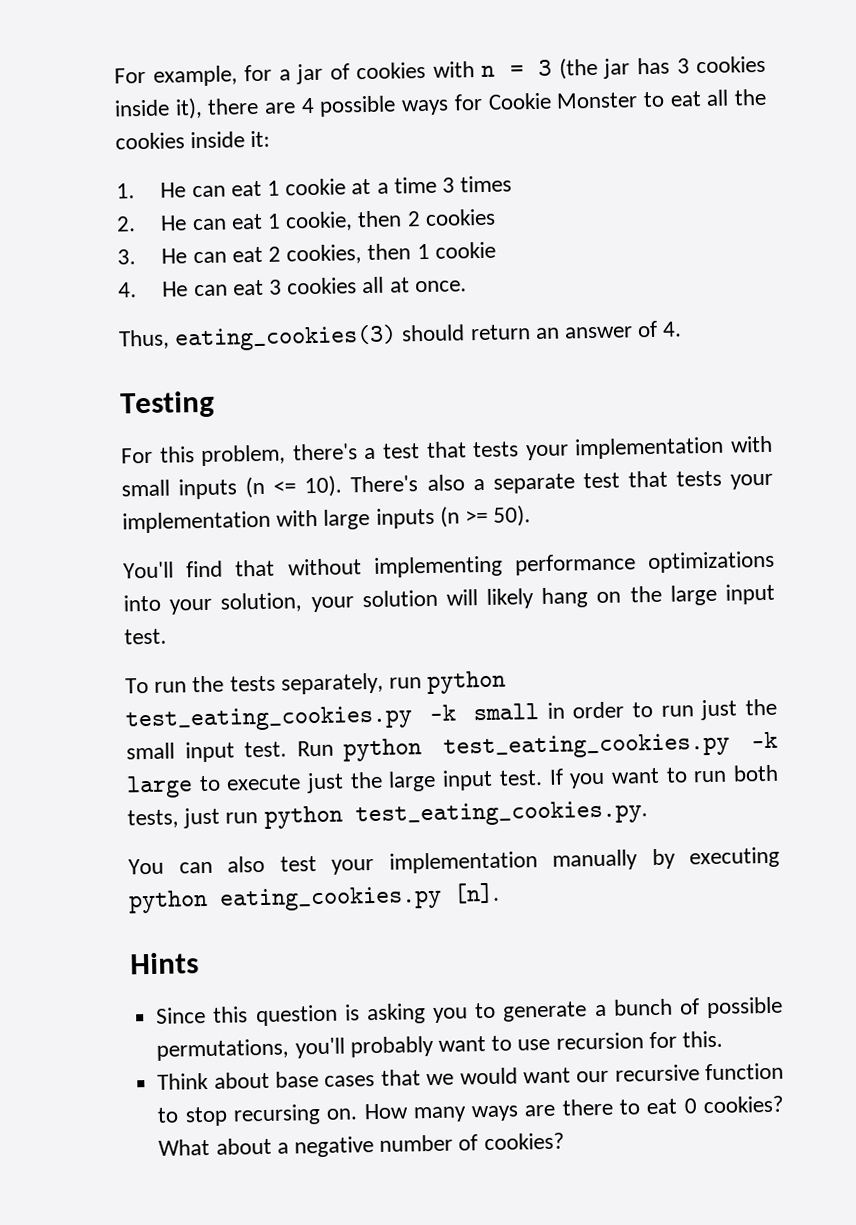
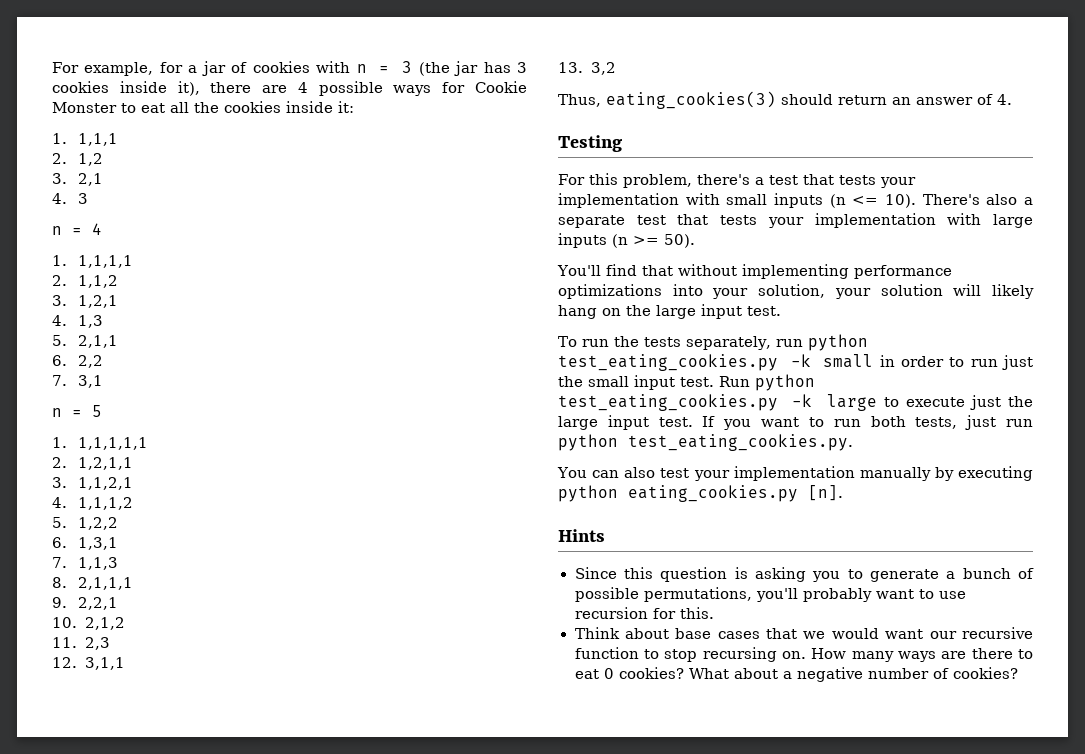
[160,175,513,198] [116,208,496,232] [117,241,496,265] [118,276,467,298] He can eat 1 cookie at a time 3 times // 2. He can eat 1 cookie, then 2 cookies // 3. He can eat 2 cookies, then 1 cookie // 4. He can eat 3 cookies all at once. -> [77,133,118,146] [52,153,103,166] [52,173,103,186] [52,193,88,204] [52,223,102,235] [52,255,133,268] [52,275,118,288] [52,295,118,308] [52,315,103,328] [52,335,118,348] [52,355,103,368] [52,375,103,388] [52,405,102,417] [52,437,148,450] [52,457,133,470] [52,477,133,490] [52,497,133,510] [52,517,118,530] [52,537,118,550] [52,557,118,570] [52,577,133,590] [52,597,118,610] [52,617,125,630] [52,637,110,650] [52,657,125,670] [558,62,616,75] 1,1,1 // 2. 1,2 // 3. 2,1 // 4. 3 // n = 4 // 1. 1,1,1,1 // 2. 1,1,2 // 3. 1,2,1 // 4. 1,3 // 5. 2,1,1 // 6. 2,2 // 7. 3,1 // n = 5 // 1. 1,1,1,1,1 // 2. 1,2,1,1 // 3. 1,1,2,1 // 4. 1,1,1,2 // 5. 1,2,2 // 6. 1,3,1 // 7. 1,1,3 // 8. 2,1,1,1 // 9. 2,2,1 // 10. 2,1,2 // 11. 2,3 // 12. 3,1,1 // 13. 3,2

